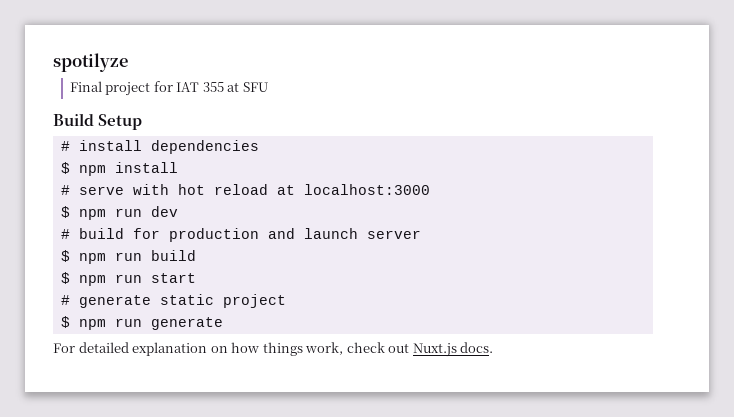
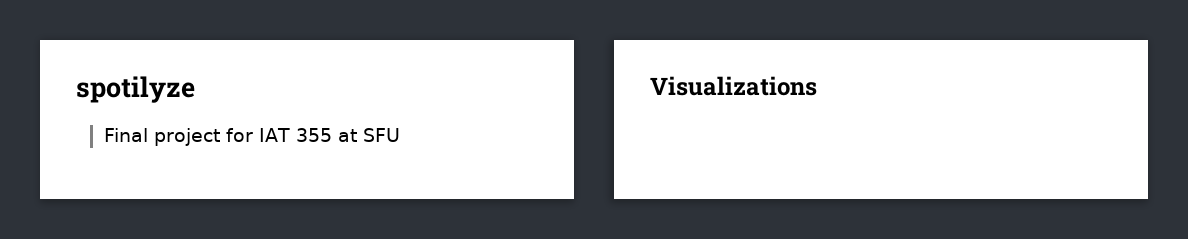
[53,113,143,130] [60,140,259,154] [60,162,178,176] [60,184,430,195] [60,206,178,220] [60,228,421,242] [60,250,196,264] [60,272,196,286] [60,294,286,308] [60,316,223,330] [53,342,494,357] Build Setup // # install dependencies // $ npm install // # serve with hot reload at localhost:3000 // $ npm run dev // # build for production and launch server // $ npm run build // $ npm run start // # generate static project // $ npm run generate // For detailed explanation on how things work, check out Nuxt.js docs. -> [650,76,817,96] Visualizations

